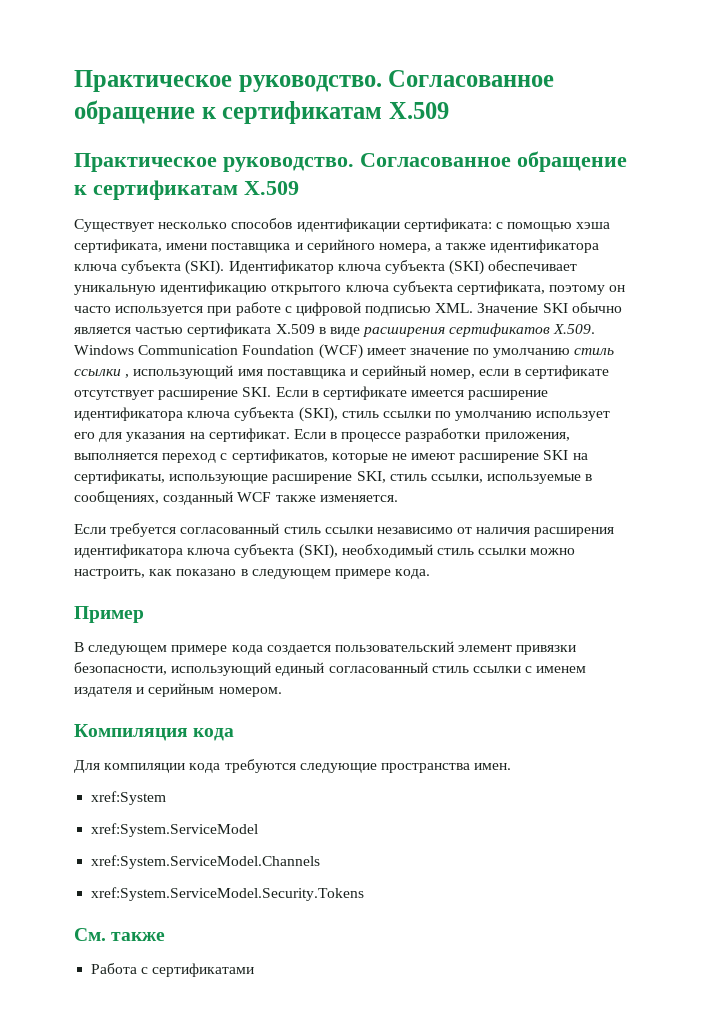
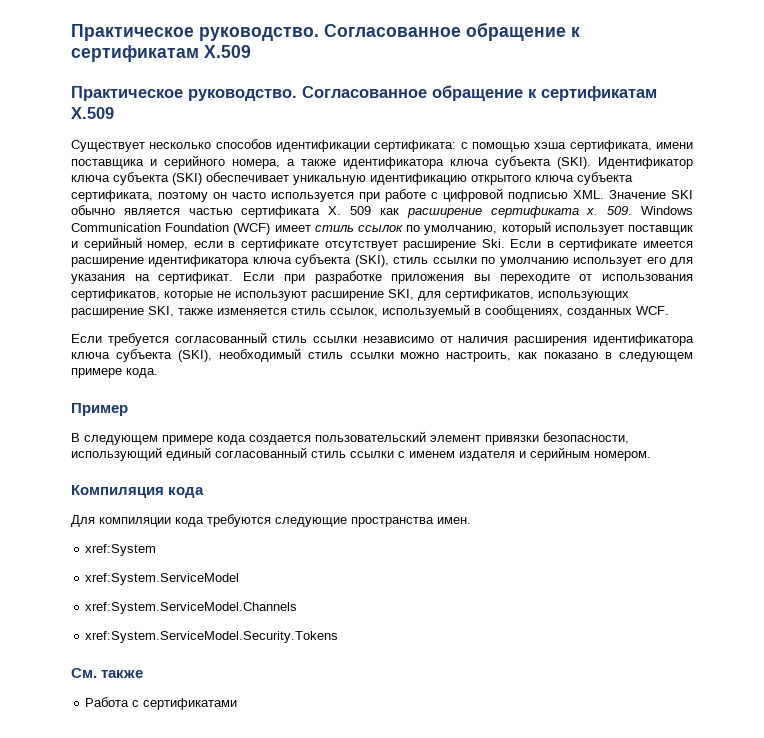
[275,323,596,337] X.509 в виде расширения сертификатов X.509. -> [328,206,633,218] X. 509 как расширение сертификата x. 509.
[409,348,615,358] [74,365,346,379] значение по умолчанию стиль ссылки , использующий имя поставщика -> [314,221,693,235] стиль ссылок по умолчанию, который использует поставщик
[242,387,272,397] SKI. -> [481,239,505,248] Ski.
[330,428,570,442] [74,449,588,463] [74,470,593,484] [74,491,398,505] в процессе разработки приложения, выполняется переход с сертификатов, которые не имеют расширение SKI на сертификаты, использующие расширение SKI, стиль ссылки, используемые в сообщениях, созданный WCF также изменяется. -> [283,271,693,284] [71,289,629,301] [71,304,669,318] при разработке приложения вы переходите от использования сертификатов, которые не используют расширение SKI, для сертификатов, использующих расширение SKI, также изменяется стиль ссылок, используемый в сообщениях, созданных WCF.

